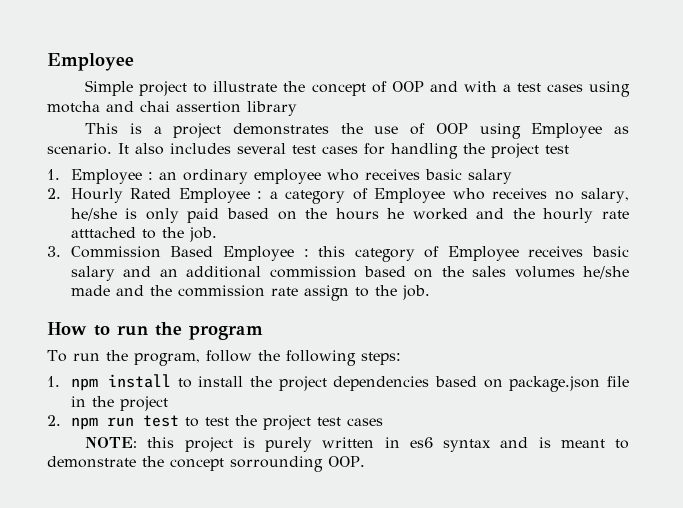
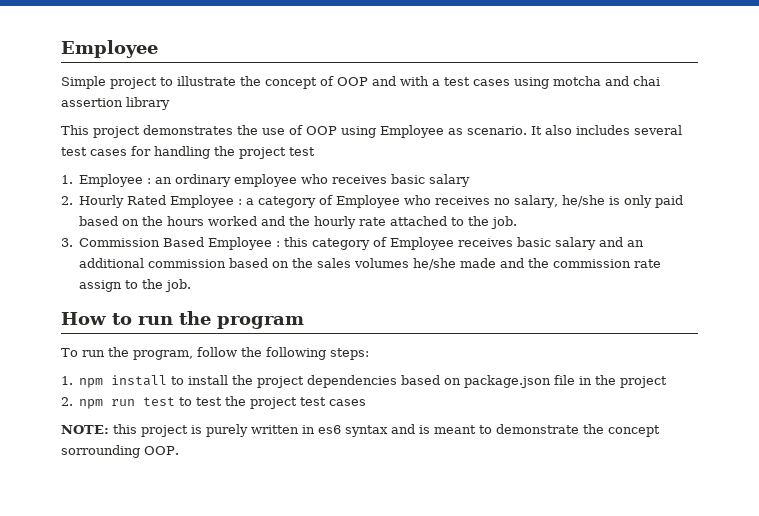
[129,123,162,134] is a -> (89, 130) none
[387,208,405,219] he -> (205, 221) none
[70,227,136,238] atttached -> [390,216,448,226] attached

